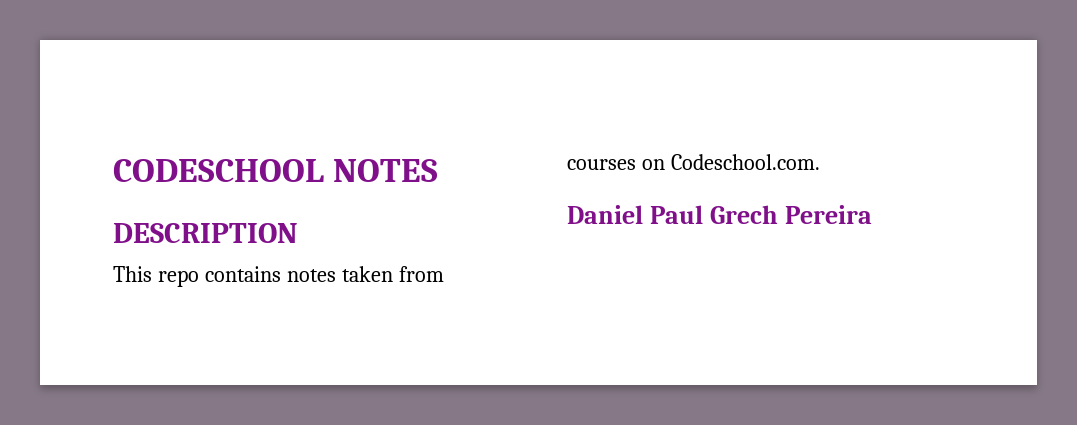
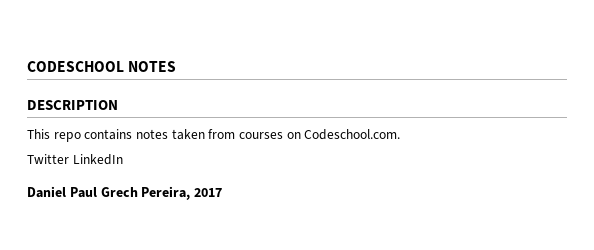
(820, 162) none -> [27,154,123,165] // Twitter LinkedIn
[784,205,872,224] Pereira -> [141,186,223,200] Pereira, 2017

